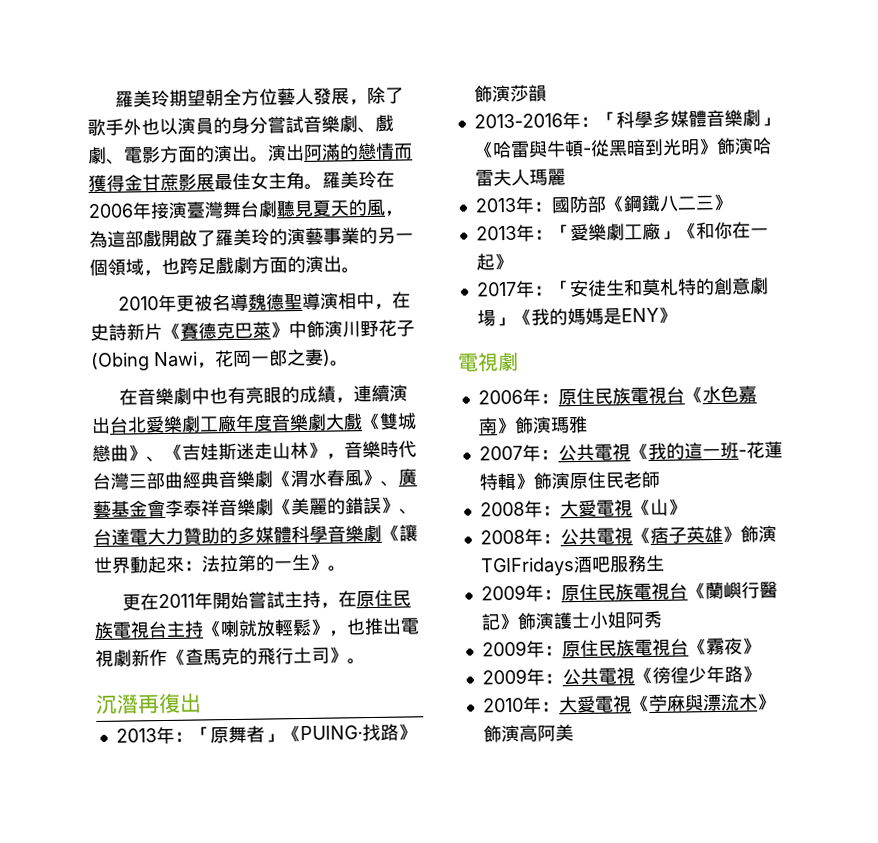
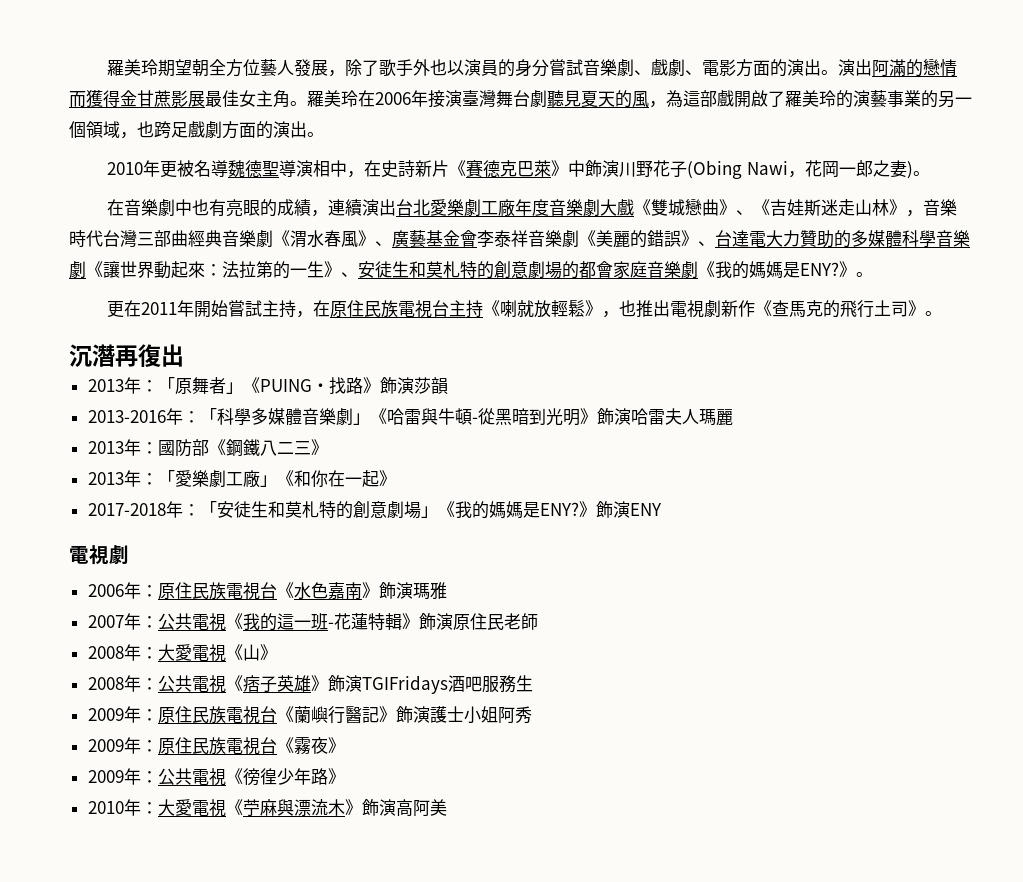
(329, 562) none -> [341,261,856,279] 、安徒生和莫札特的創意劇場的都會家庭音樂劇《我的媽媽是ENY?》
[475,281,517,297] 2017 -> [87,503,166,516] 2017-2018
(622, 316) none -> [539,501,630,518] ENY?》飾演
[657,306,677,324] 》 -> (662, 509) none

